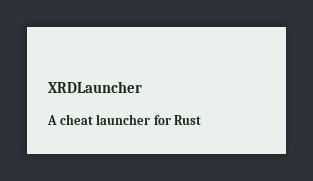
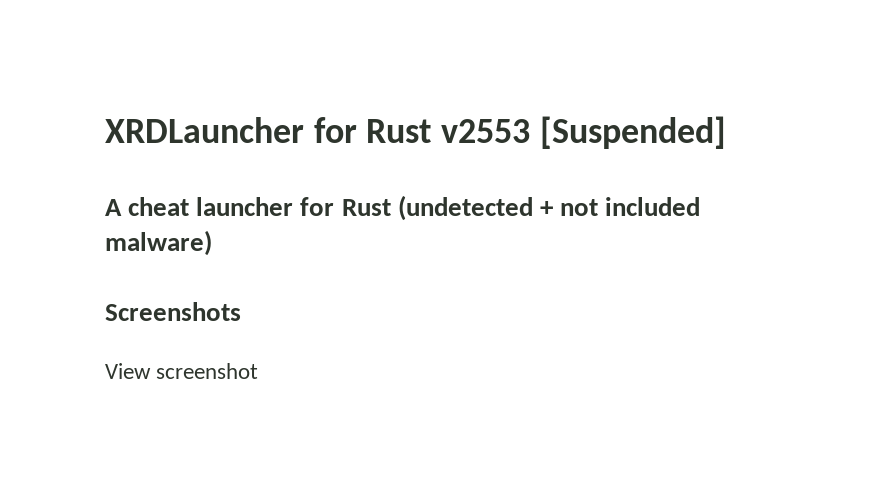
(142, 87) none -> [313,116,726,149] for Rust v2553 [Suspended]
(202, 120) none -> [397,195,701,221] [105,230,212,256] [105,302,241,321] [105,363,259,379] (undetected + not included malware) // Screenshots // View screenshot

